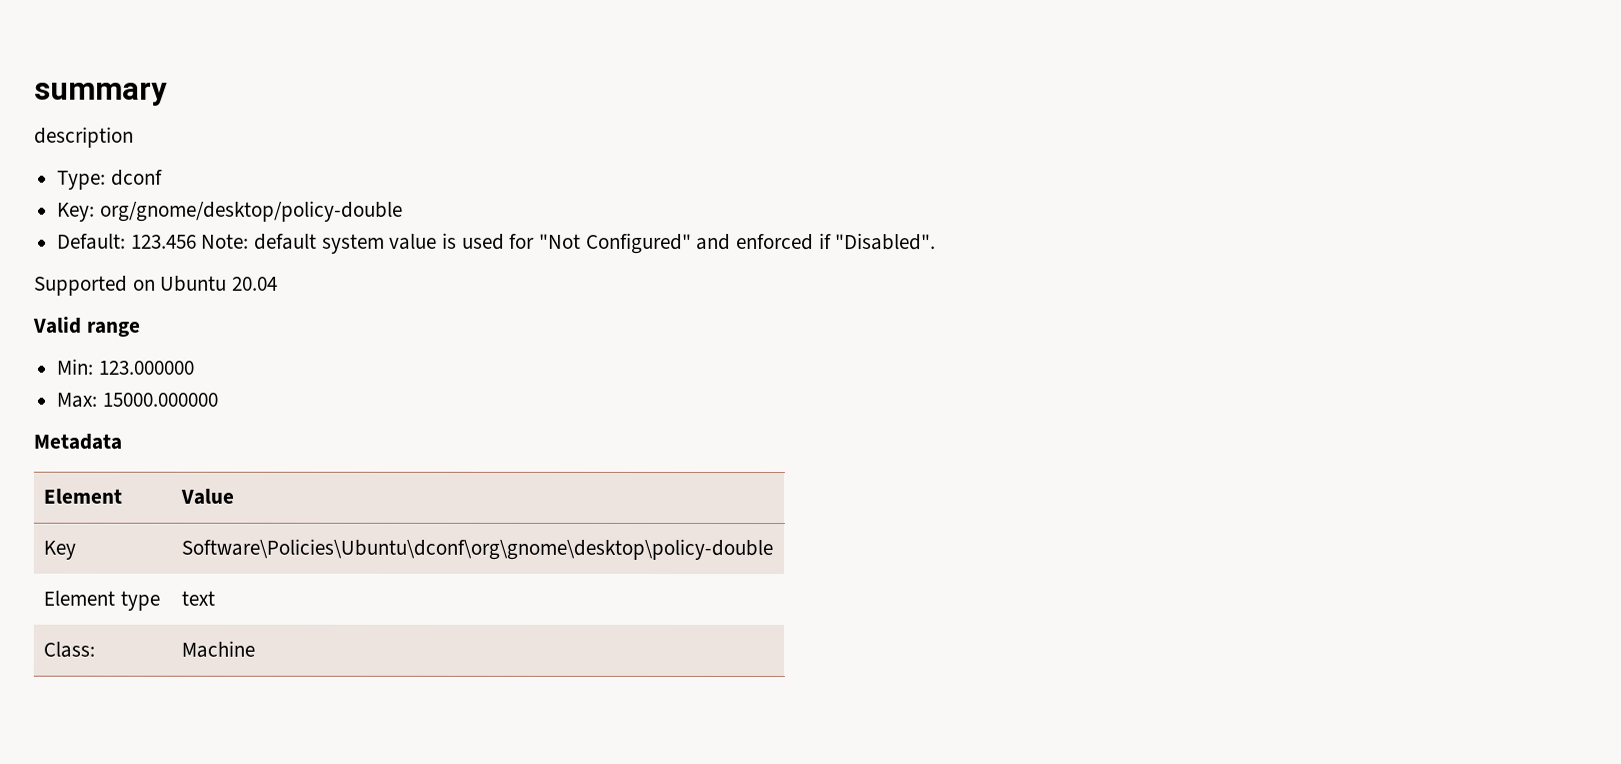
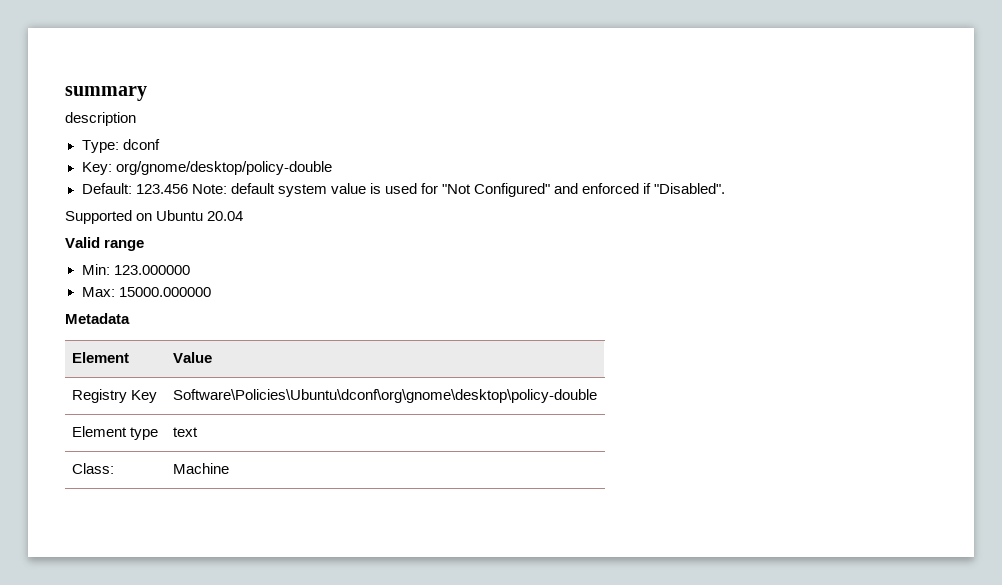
(234, 496) none -> [71,389,127,403] Registry

